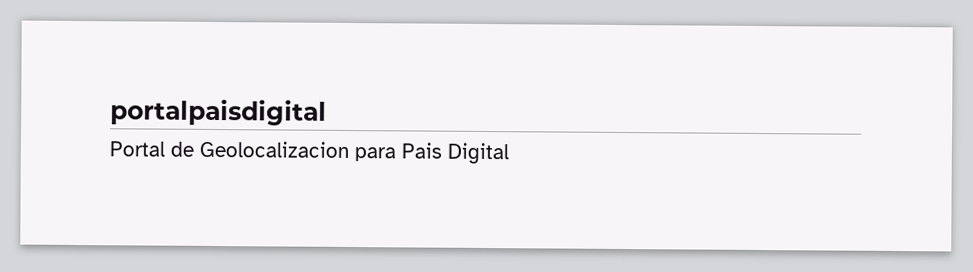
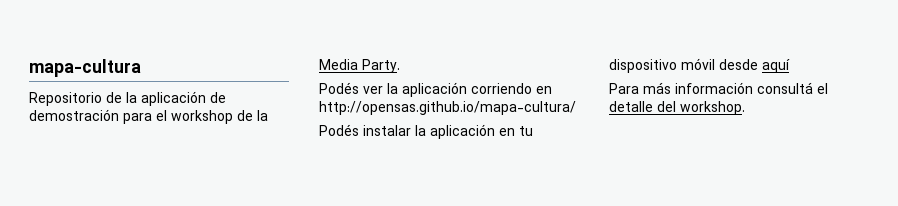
[110,98,327,126] [109,140,509,165] portalpaisdigital // Portal de Geolocalizacion para Pais Digital -> [29,59,141,77] [29,91,226,106] [29,109,268,124] [319,59,400,73] [319,82,552,97] [319,101,576,115] [319,124,533,139] [609,58,790,73] [609,82,828,94] [609,101,745,115] mapa-cultura // Repositorio de la aplicación de demostración para el workshop de la Media Party. // Podés ver la aplicación corriendo en http://opensas.github.io/mapa-cultura/ // Podés instalar la aplicación en tu dispositivo móvil desde aquí // Para más información consultá el detalle del workshop.

